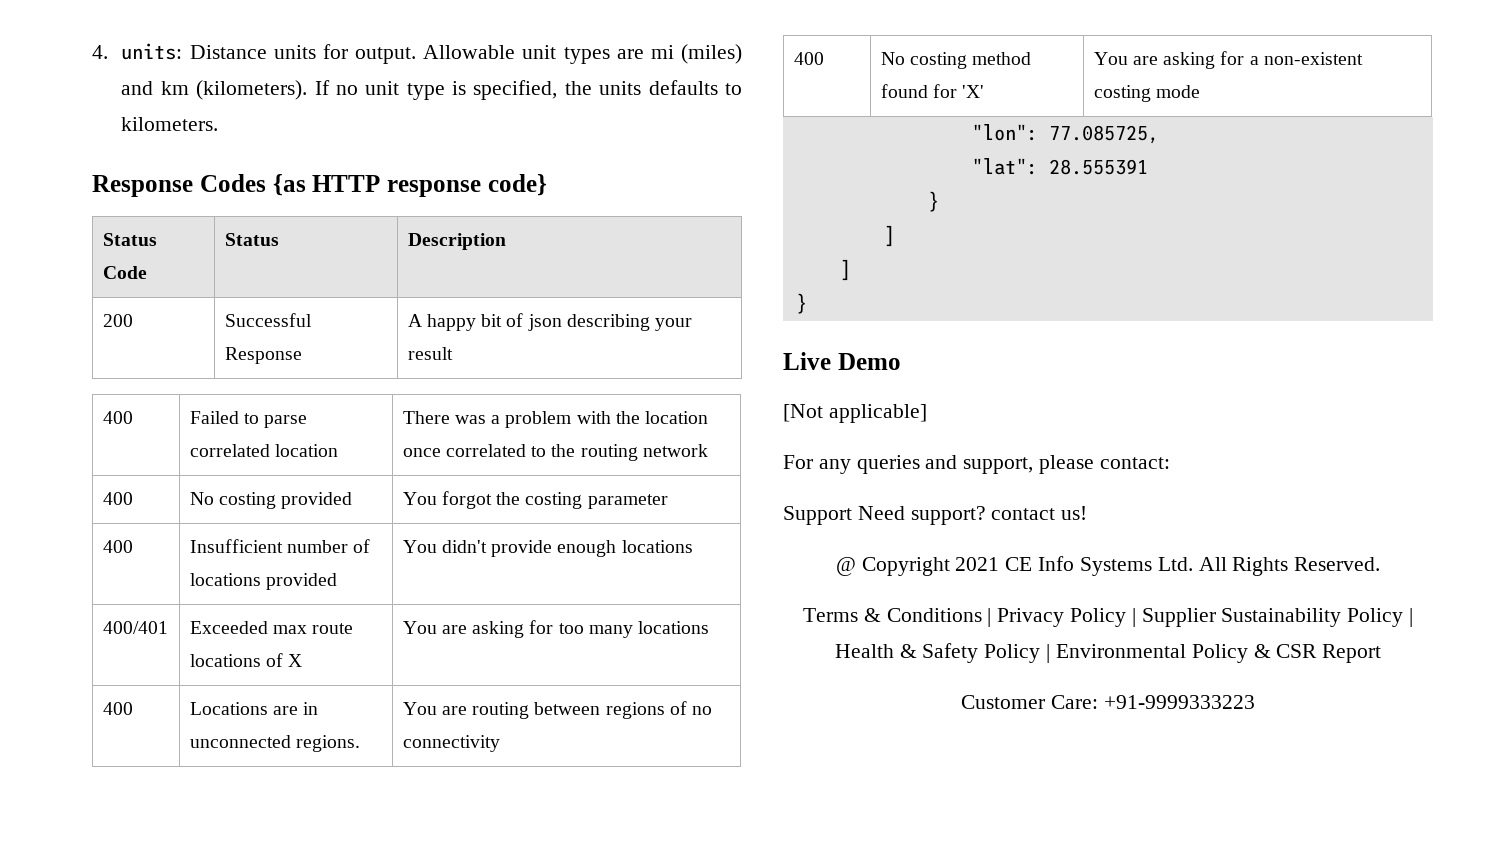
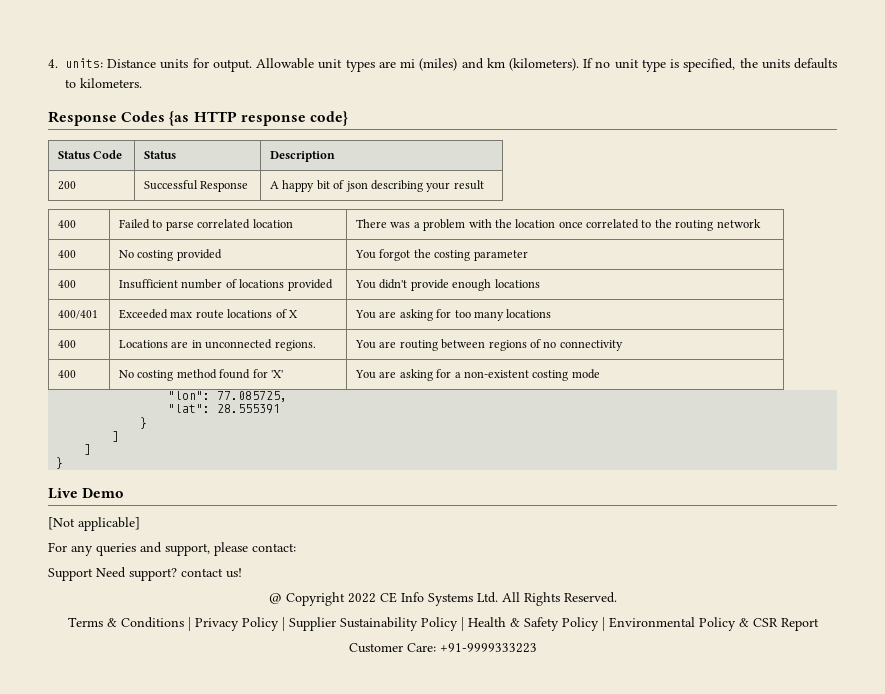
[955,557,1000,571] 2021 -> [347,593,376,603] 2022

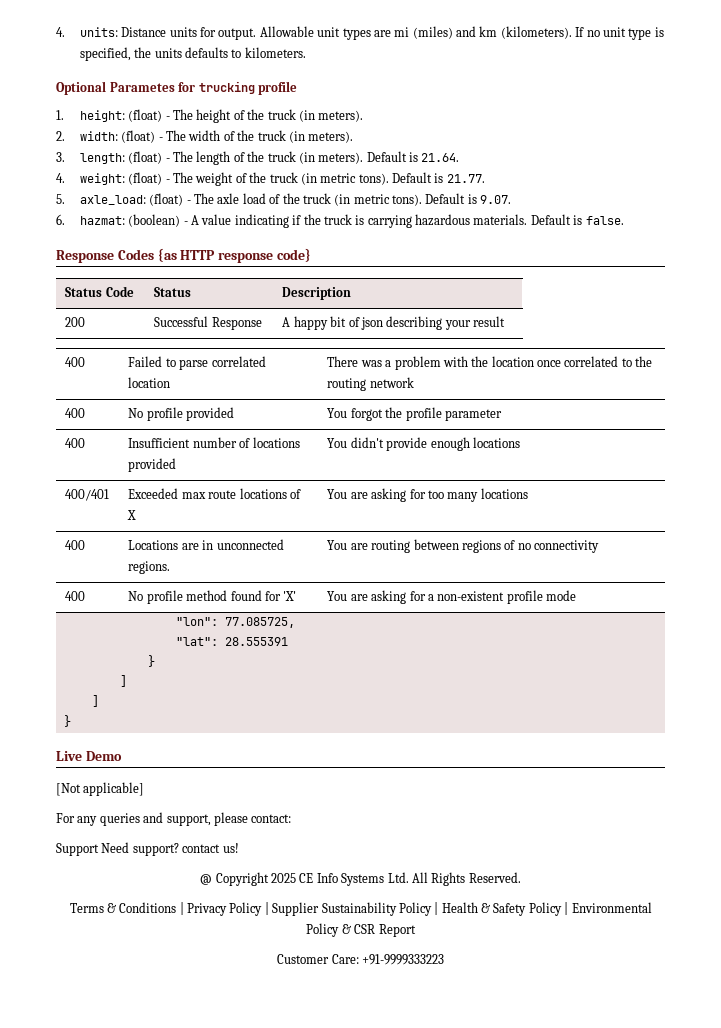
(142, 83) none -> [56,81,298,95] [56,109,364,123] [56,130,354,143] [56,151,460,165] [56,172,485,186] [56,193,512,206] [56,214,624,228] // Optional Parametes for trucking profile // 1. height: (float) - The height of the truck (in meters). // 2. width: (float) - The width of the truck (in meters). // 3. length: (float) - The length of the truck (in meters). Default is 21.64. // 4. weight: (float) - The weight of the truck (in metric tons). Default is 21.77. // 5. axle_load: (float) - The axle load of the truck (in metric tons). Default is 9.07. // 6. hazmat: (boolean) - A value indicating if the truck is carrying hazardous materials. Default is false.
[137,250,174,261] costing -> [146,407,183,421] profile
[434,250,471,261] costing -> [405,407,442,421] profile
[137,370,174,381] costing -> [146,590,183,604] profile
[532,370,569,381] costing -> [506,590,543,604] profile
[347,593,376,603] 2022 -> [271,873,297,883] 2025

